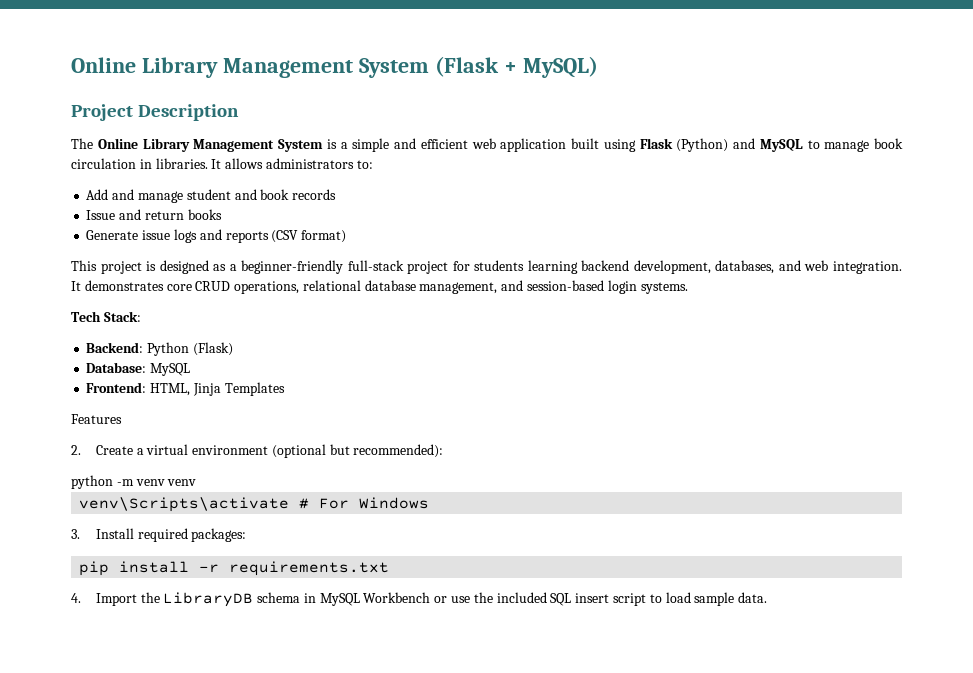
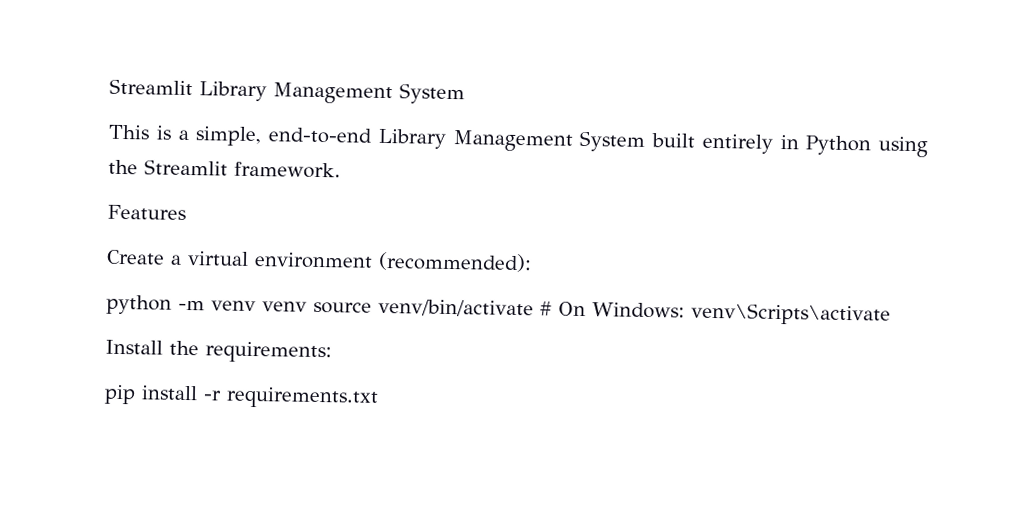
[71,56,598,78] [71,104,240,121] [71,138,903,152] [71,158,373,169] [86,189,337,203] [86,209,222,220] [86,229,347,243] [71,260,902,274] [71,280,688,294] [71,311,141,322] [86,342,233,356] [86,362,191,376] [86,382,285,396] Online Library Management System (Flask + MySQL) // Project Description // The Online Library Management System is a simple and efficient web application built using Flask (Python) and MySQL to manage book circulation in libraries. It allows administrators to: // Add and manage student and book records // Issue and return books // Generate issue logs and reports (CSV format) // This project is designed as a beginner-friendly full-stack project for students learning backend development, databases, and web integration. It demonstrates core CRUD operations, relational database management, and session-based login systems. // Tech Stack: // Backend: Python (Flask) // Database: MySQL // Frontend: HTML, Jinja Templates -> [109,78,465,105] [108,124,928,158] [108,159,341,179] Streamlit Library Management System // This is a simple, end-to-end Library Management System built entirely in Python using the Streamlit framework.
[71,445,81,455] 2. -> (186, 212) none
[271,444,444,458] (optional but recommended): -> [378,251,532,273] (recommended):
[79,497,430,512] [71,528,247,542] [79,561,390,576] [71,592,768,607] // venv\Scripts\activate # For Windows // 3. Install required packages: // pip install -r requirements.txt // 4. Import the LibraryDB schema in MySQL Workbench or use the included SQL insert script to load sample data. -> [313,298,891,326] [105,339,332,364] [104,384,379,409] source venv/bin/activate # On Windows: venv\Scripts\activate // Install the requirements: // pip install -r requirements.txt

